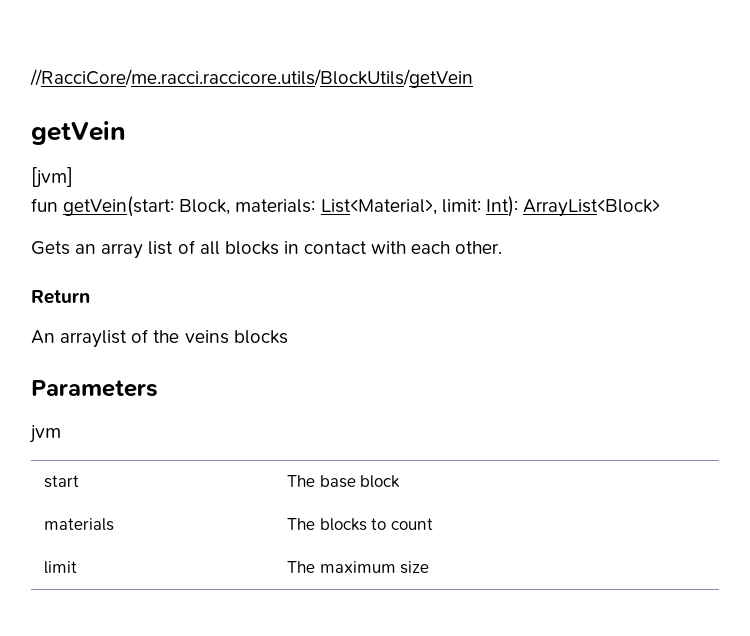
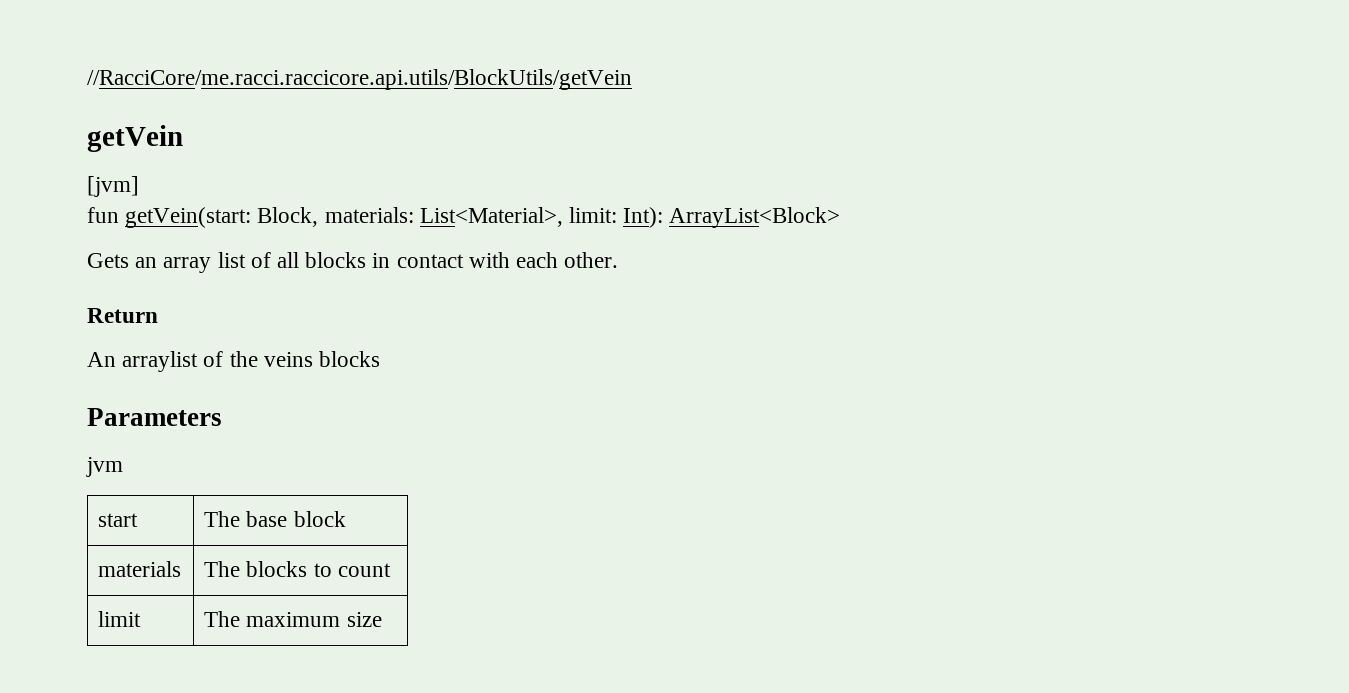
[30,69,473,88] //RacciCore/me.racci.raccicore.utils/BlockUtils/getVein -> [87,69,632,90] //RacciCore/me.racci.raccicore.api.utils/BlockUtils/getVein

